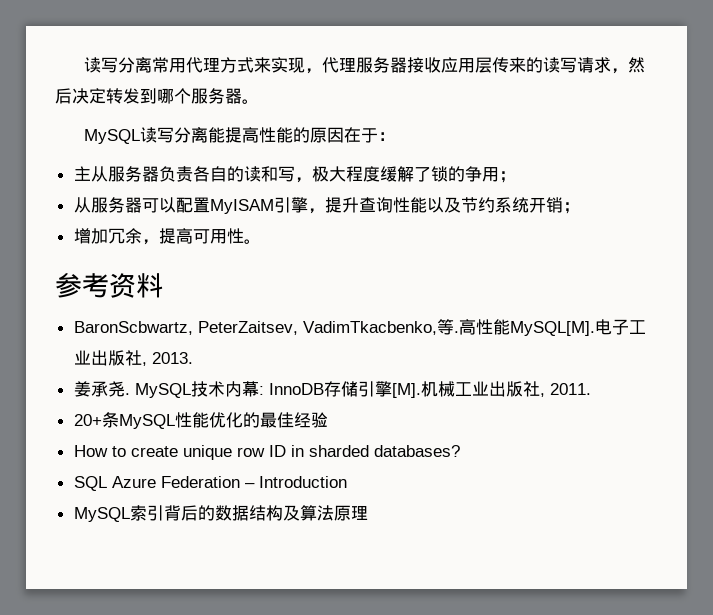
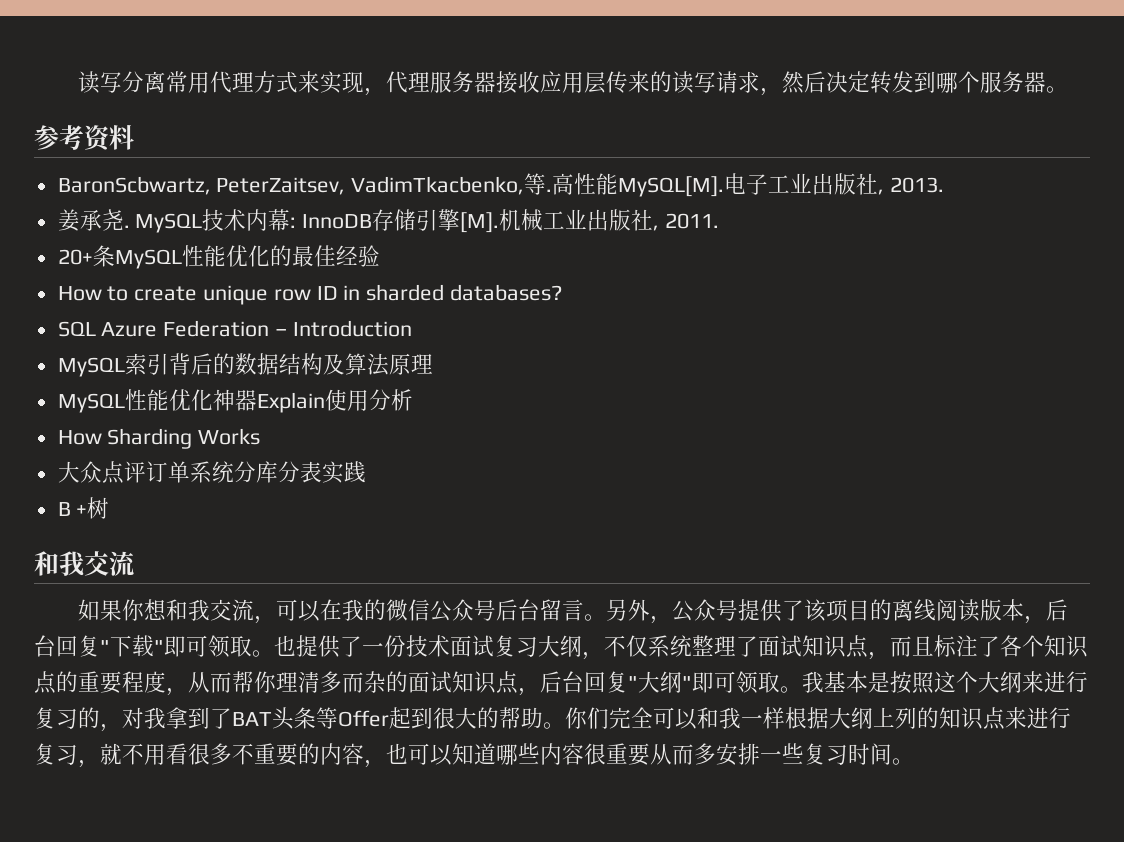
[83,127,395,144] [73,166,516,183] [73,197,580,214] [73,228,261,245] // MySQL读写分离能提高性能的原因在于： // 主从服务器负责各自的读和写，极大程度缓解了锁的争用； // 从服务器可以配置MyISAM引擎，提升查询性能以及节约系统开销； // 增加冗余，提高可用性。 -> (1069, 89) none
(368, 512) none -> [57,389,413,413] [57,428,261,449] [57,461,366,484] [57,497,110,519] [34,551,135,576] [78,599,1069,624] [34,635,1088,660] [34,671,1088,696] [34,707,1071,732] [34,743,914,768] // MySQL性能优化神器Explain使用分析 // How Sharding Works // 大众点评订单系统分库分表实践 // B +树 // 和我交流 // 如果你想和我交流，可以在我的微信公众号后台留言。另外，公众号提供了该项目的离线阅读版本，后台回复"下载"即可领取。也提供了一份技术面试复习大纲，不仅系统整理了面试知识点，而且标注了各个知识点的重要程度，从而帮你理清多而杂的面试知识点，后台回复"大纲"即可领取。我基本是按照这个大纲来进行复习的，对我拿到了BAT头条等Offer起到很大的帮助。你们完全可以和我一样根据大纲上列的知识点来进行复习，就不用看很多不重要的内容，也可以知道哪些内容很重要从而多安排一些复习时间。

